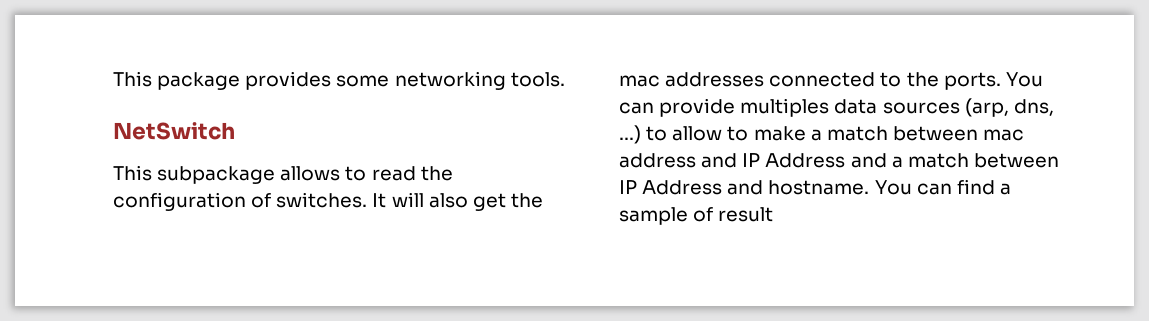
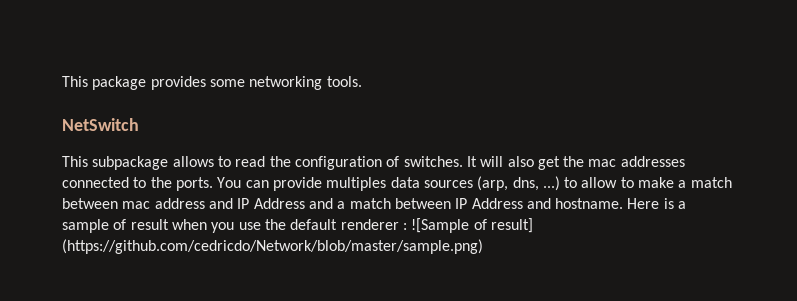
[874,179,995,195] You can find -> [627,198,674,209] Here is
(774, 214) none -> [171,218,533,233] [62,239,483,254] when you use the default renderer : ![Sample of result] (https://github.com/cedricdo/Network/blob/master/sample.png)

